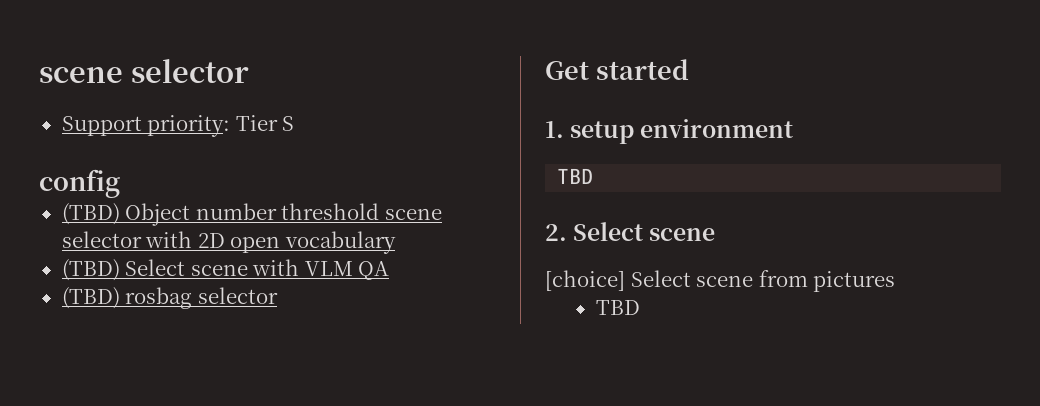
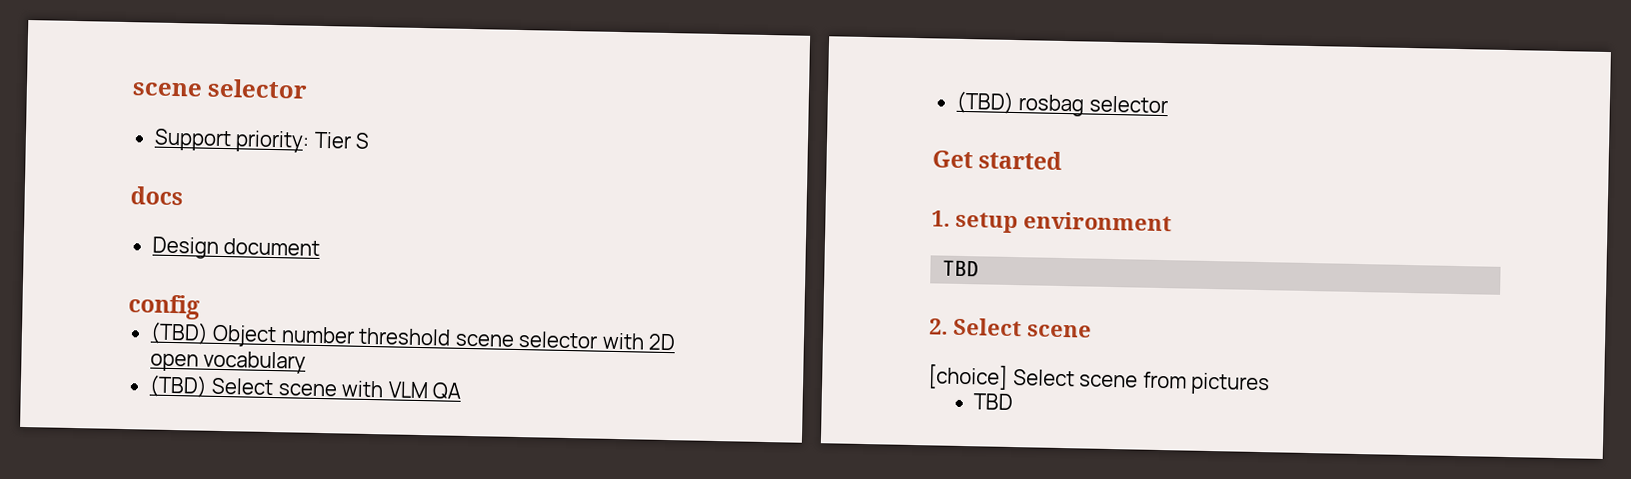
(295, 123) none -> [130,186,183,206] [151,236,321,259] // docs // Design document

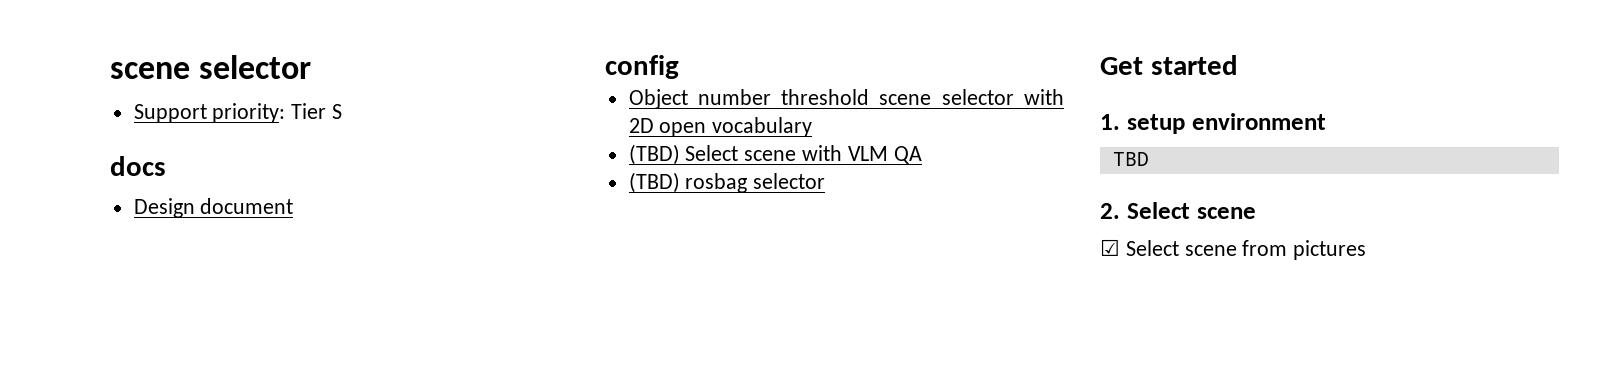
[149,321,209,345] (TBD) -> (679, 67) none
[928,364,1008,390] [choice] -> [1100,239,1120,256] ☑
[973,393,1014,411] // TBD -> (1367, 250) none

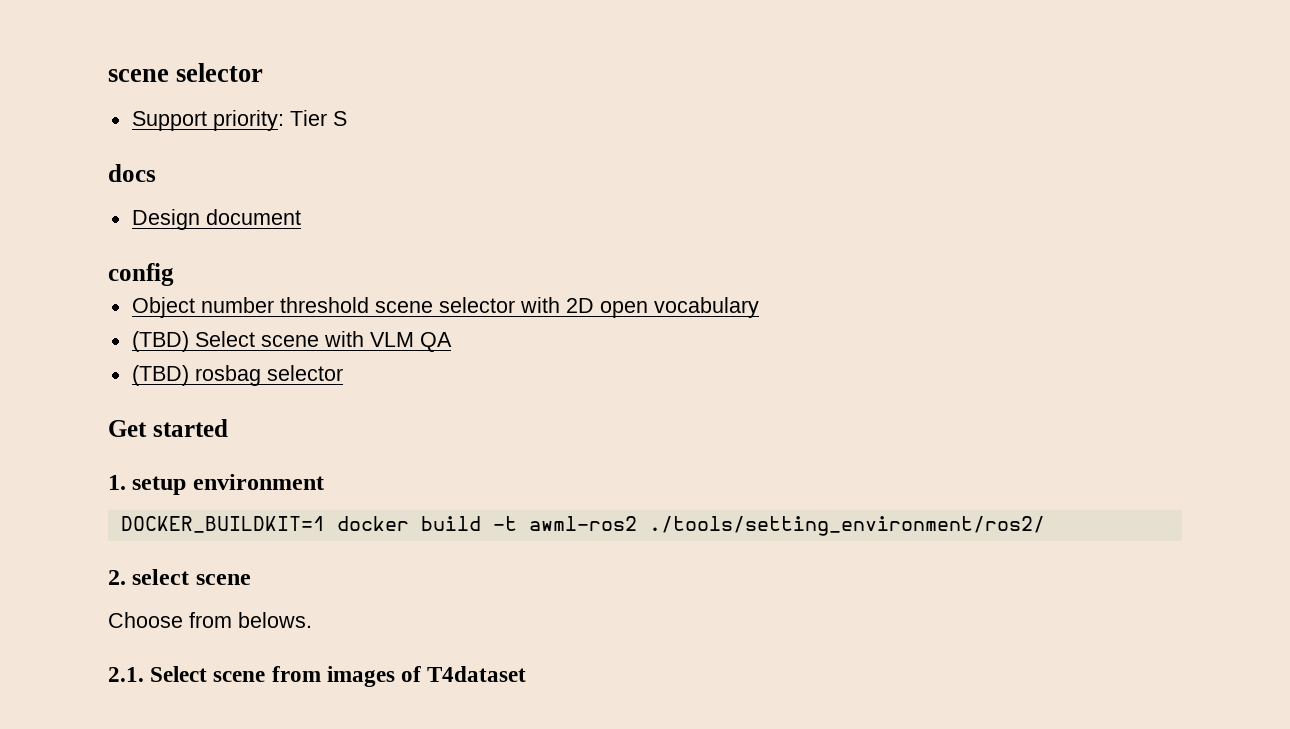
[1112,152,1149,166] TBD -> [120,516,1045,536] DOCKER_BUILDKIT=1 docker build -t awml-ros2 ./tools/setting_environment/ros2/
[1126,202,1190,219] Select -> [132,569,190,585] select
[1100,239,1367,260] ☑ Select scene from pictures -> [108,612,312,628] [108,666,527,687] Choose from belows. // 2.1. Select scene from images of T4dataset

